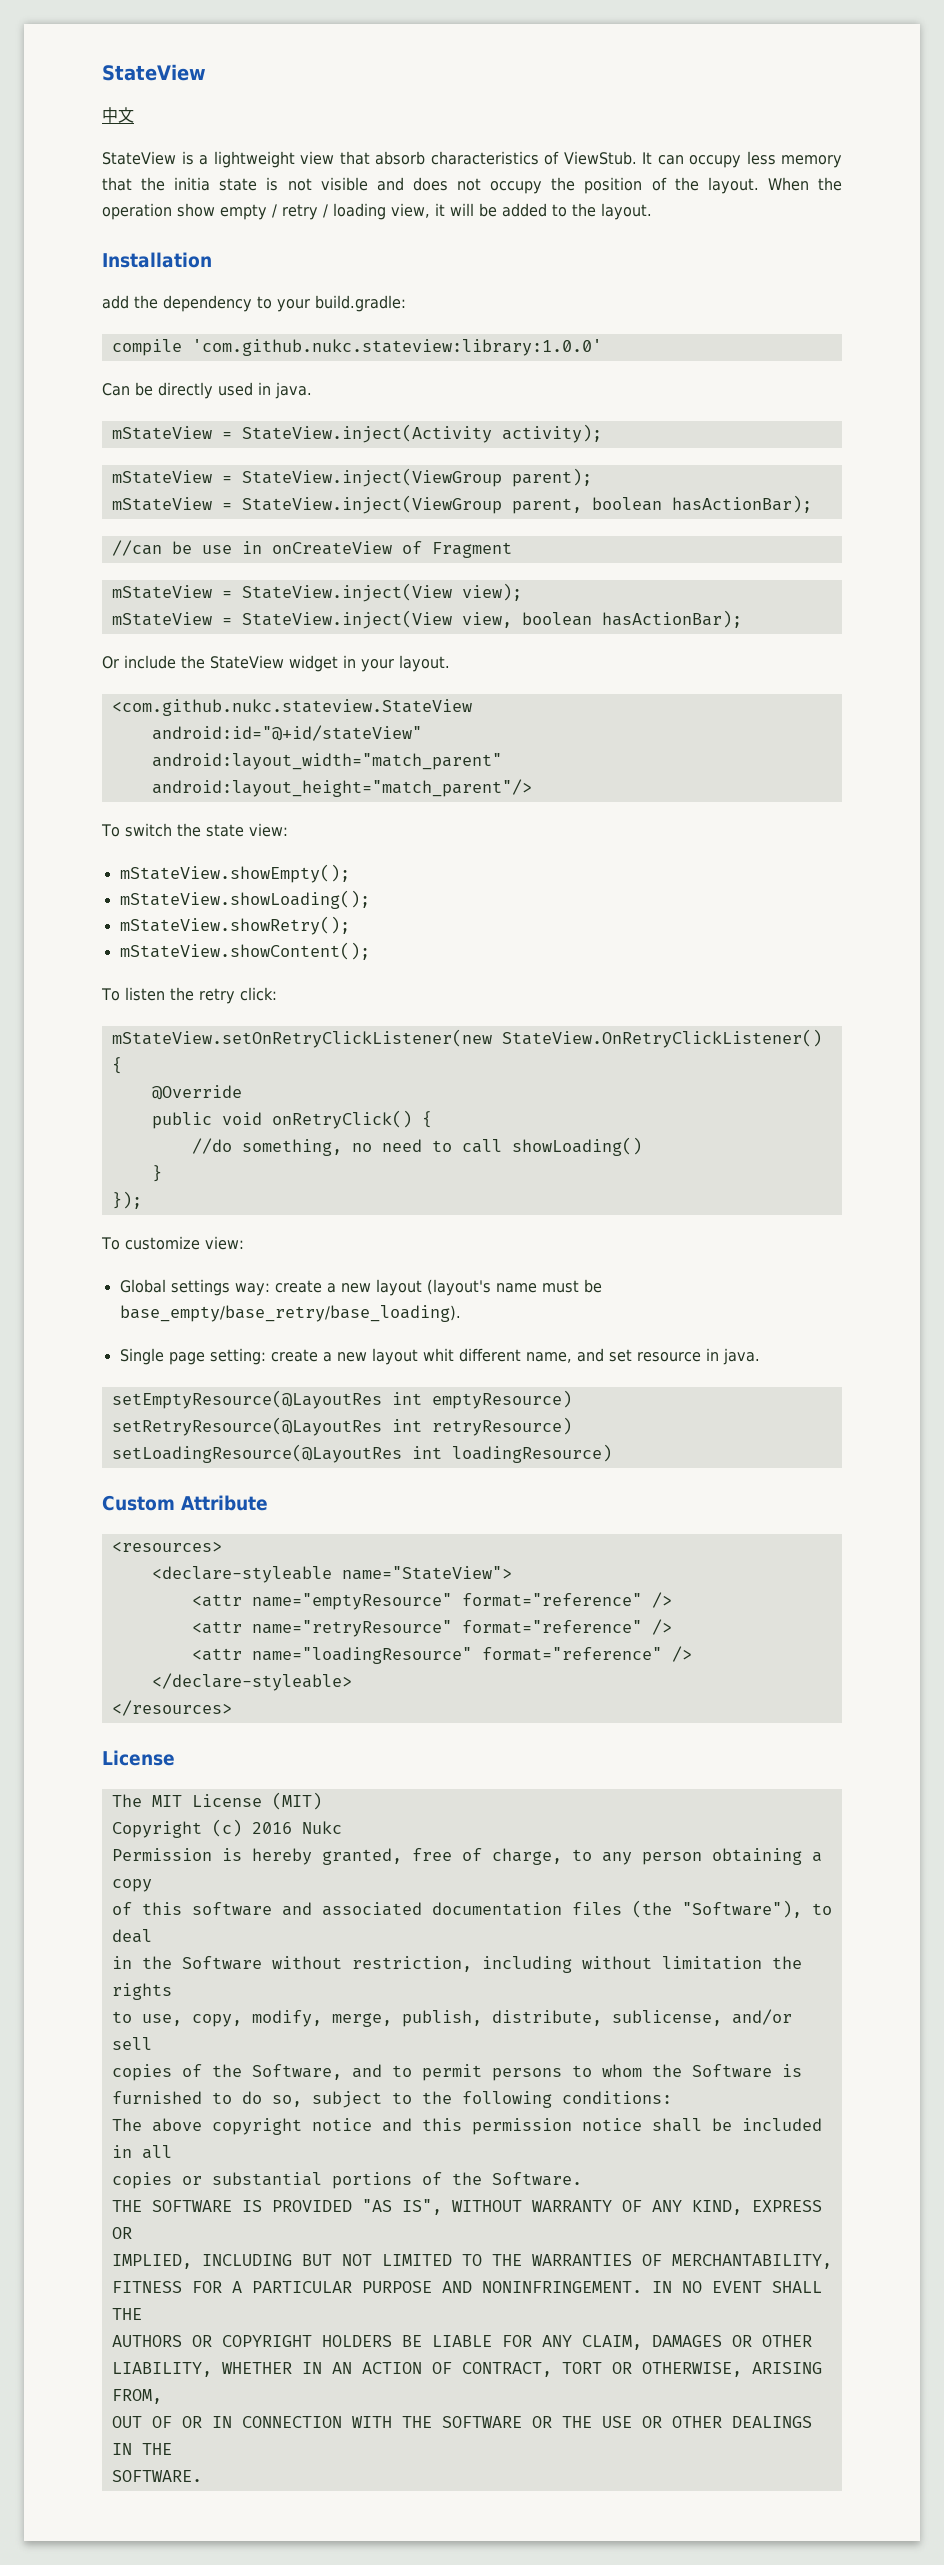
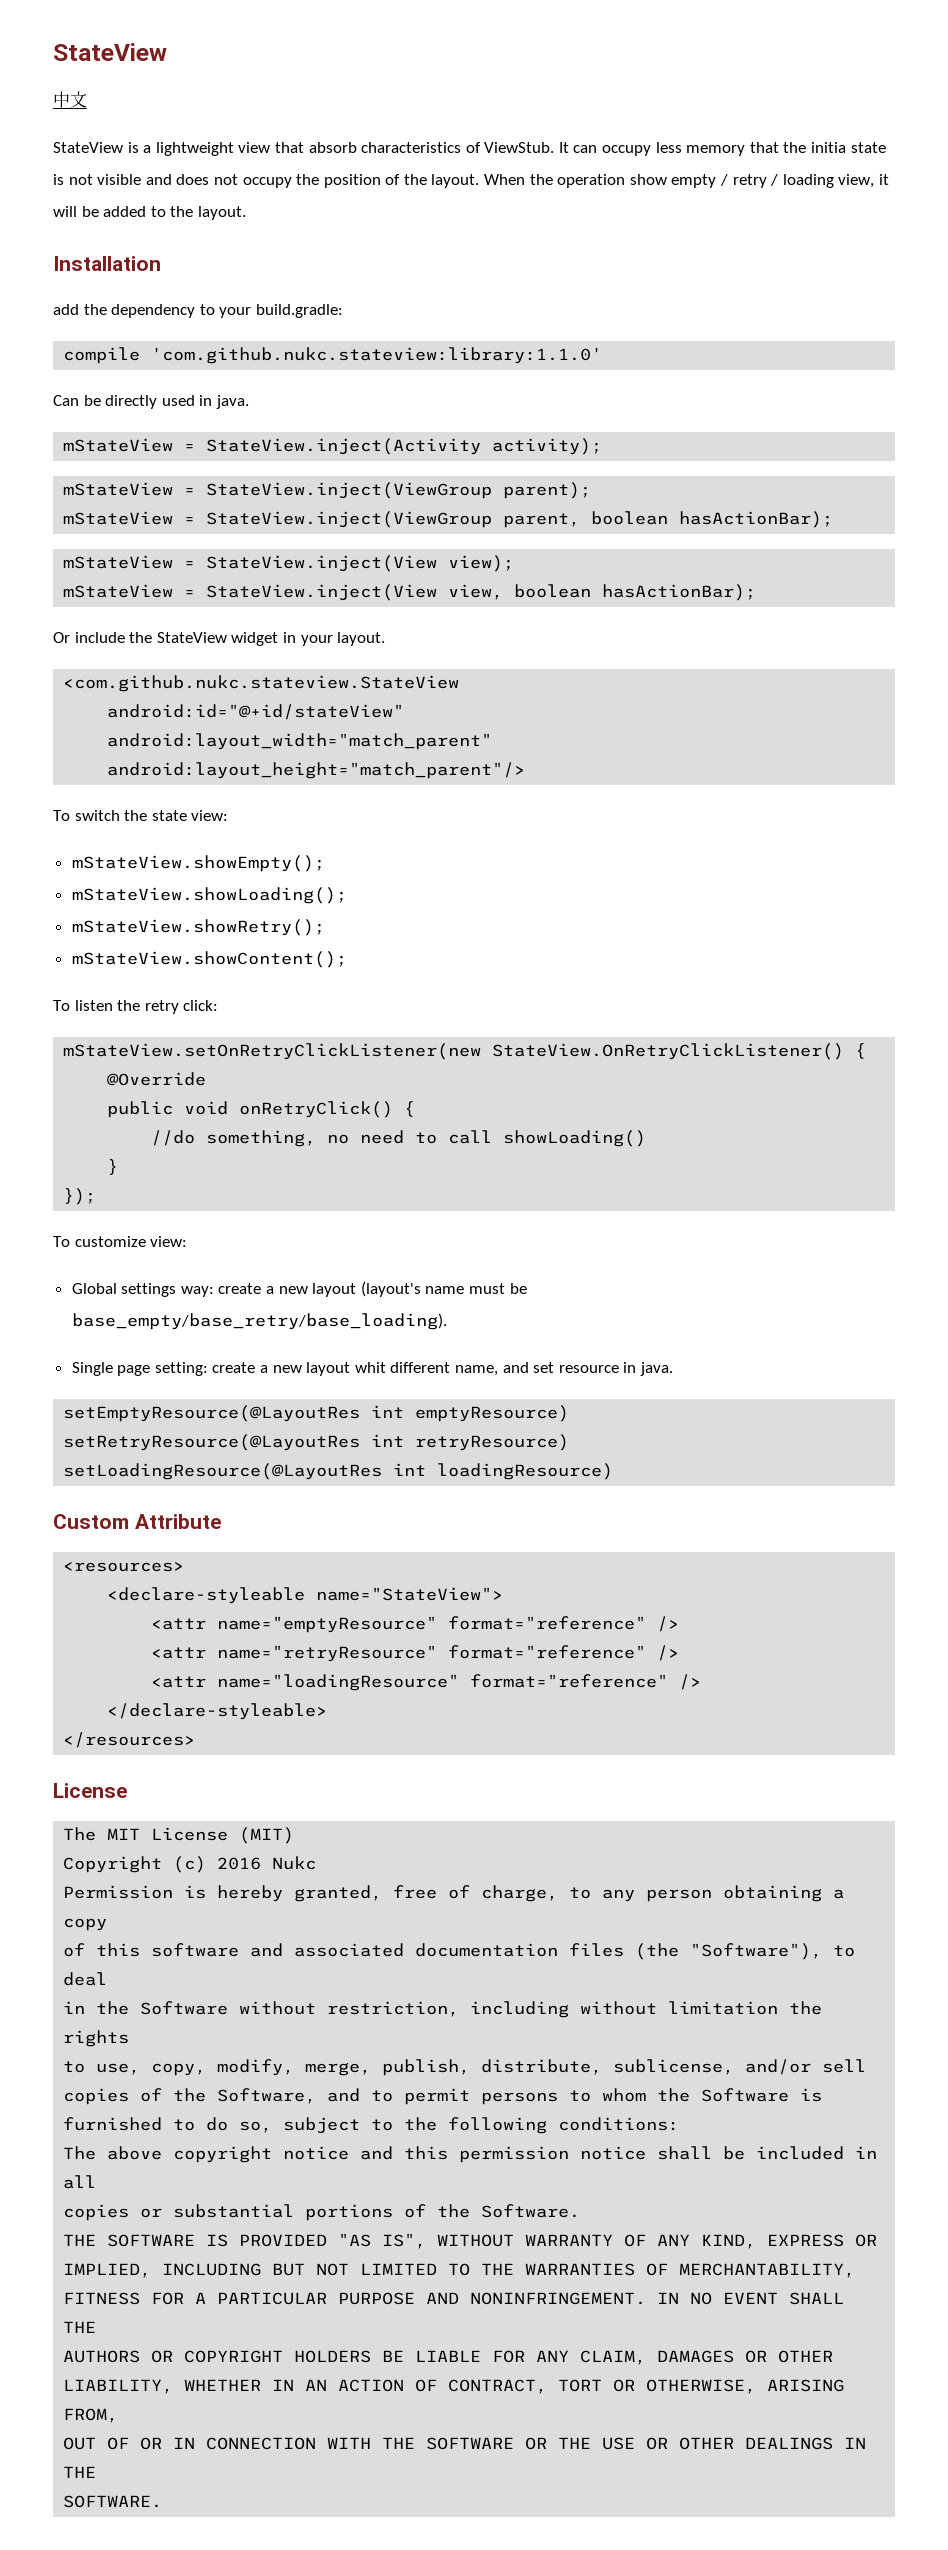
[191,339,602,356] 'com.github.nukc.stateview:library:1.0.0' -> [151,347,603,364] 'com.github.nukc.stateview:library:1.1.0'
[111,540,512,558] // //can be use in onCreateView of Fragment -> (834, 519) none

